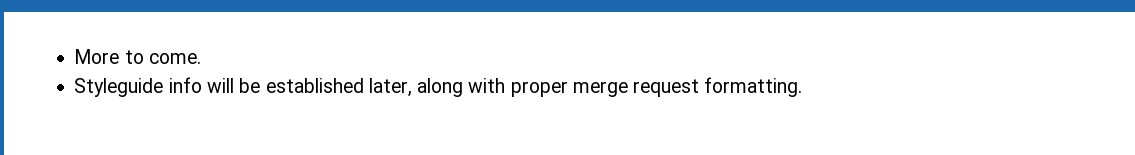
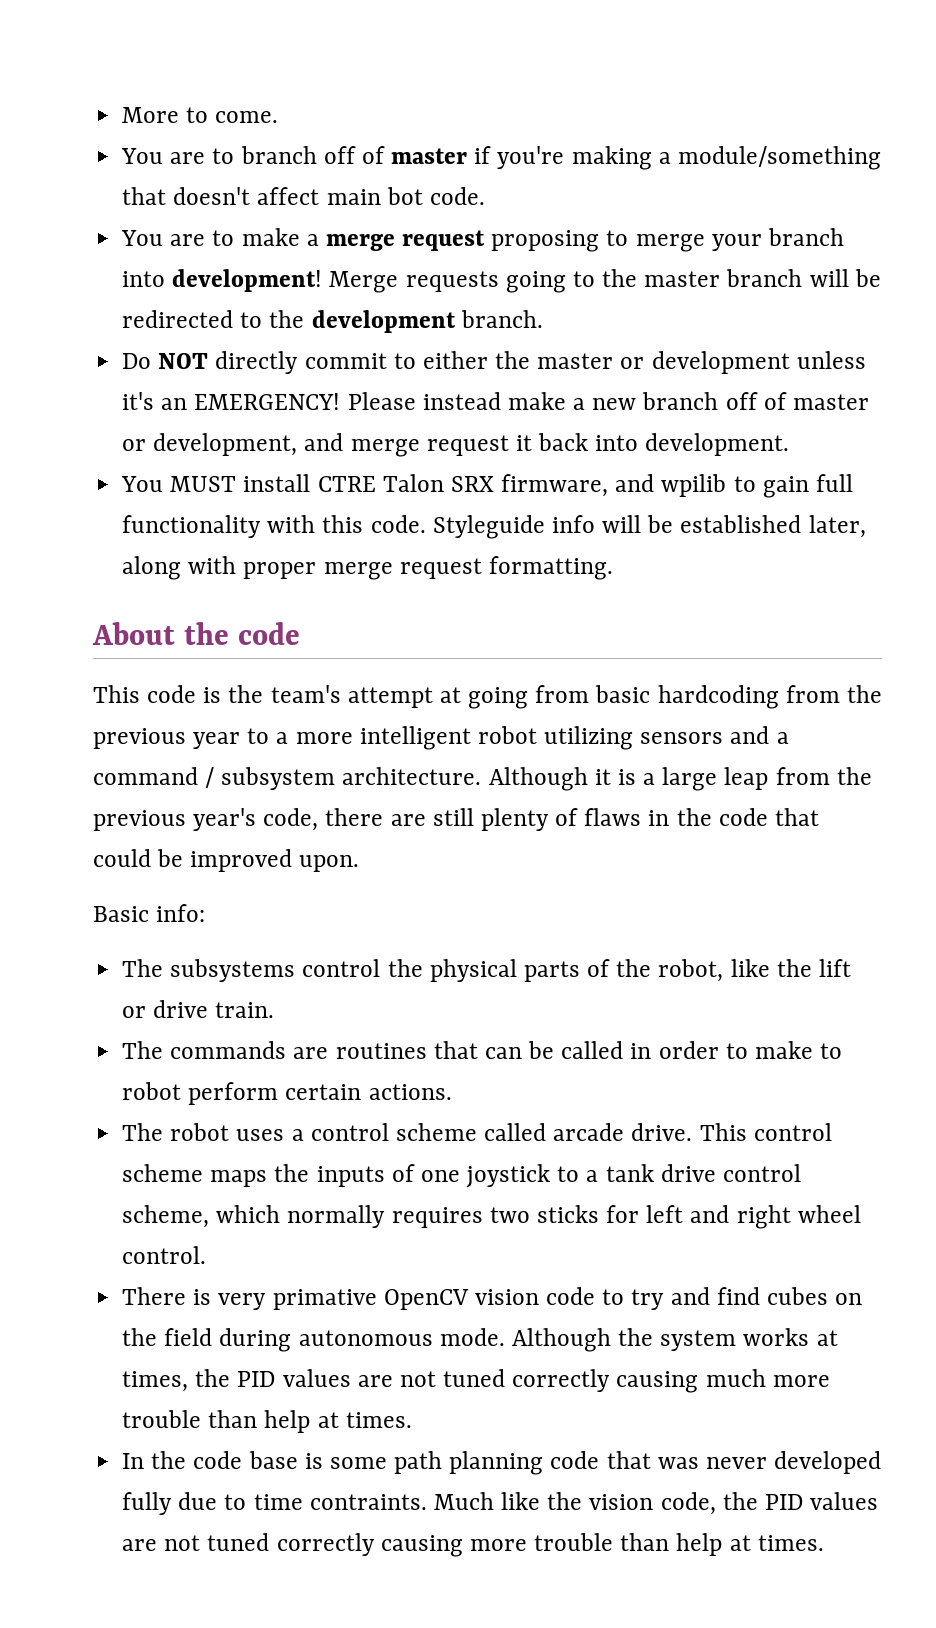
(201, 58) none -> [121,146,881,170] [122,187,485,205] [121,228,844,252] [122,269,881,293] [122,310,543,333] [122,351,866,374] [122,392,869,410] [122,433,790,457] [121,474,853,498] [122,515,426,538] You are to branch off of master if you're making a module/something that doesn't affect main bot code. // You are to make a merge request proposing to merge your branch into development! Merge requests going to the master branch will be redirected to the development branch. // Do NOT directly commit to either the master or development unless it's an EMERGENCY! Please instead make a new branch off of master or development, and merge request it back into development. // You MUST install CTRE Talon SRX firmware, and wpilib to gain full functionality with this code.
(803, 87) none -> [92,622,301,645] [93,685,882,709] [93,726,789,750] [93,767,872,791] [93,808,819,831] [93,849,360,872] [93,904,206,922] [122,959,851,982] [122,1000,275,1018] [122,1041,843,1059] [122,1082,452,1105] [122,1123,832,1141] [122,1164,801,1188] [122,1205,861,1229] [122,1246,207,1264] [122,1287,863,1310] [122,1328,838,1352] [122,1369,830,1393] [122,1410,412,1433] [122,1451,882,1475] [122,1492,879,1515] [122,1533,824,1557] // About the code // This code is the team's attempt at going from basic hardcoding from the previous year to a more intelligent robot utilizing sensors and a command / subsystem architecture. Although it is a large leap from the previous year's code, there are still plenty of flaws in the code that could be improved upon. // Basic info: // The subsystems control the physical parts of the robot, like the lift or drive train. // The commands are routines that can be called in order to make to robot perform certain actions. // The robot uses a control scheme called arcade drive. This control scheme maps the inputs of one joystick to a tank drive control scheme, which normally requires two sticks for left and right wheel control. // There is very primative OpenCV vision code to try and find cubes on the field during autonomous mode. Although the system works at times, the PID values are not tuned correctly causing much more trouble than help at times. // In the code base is some path planning code that was never developed fully due to time contraints. Much like the vision code, the PID values are not tuned correctly causing more trouble than help at times.

